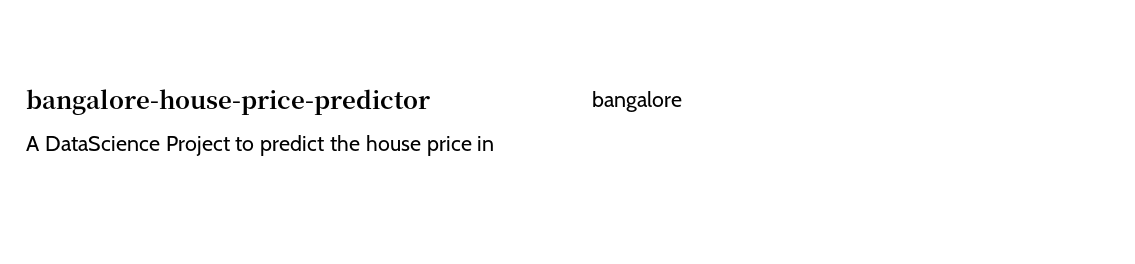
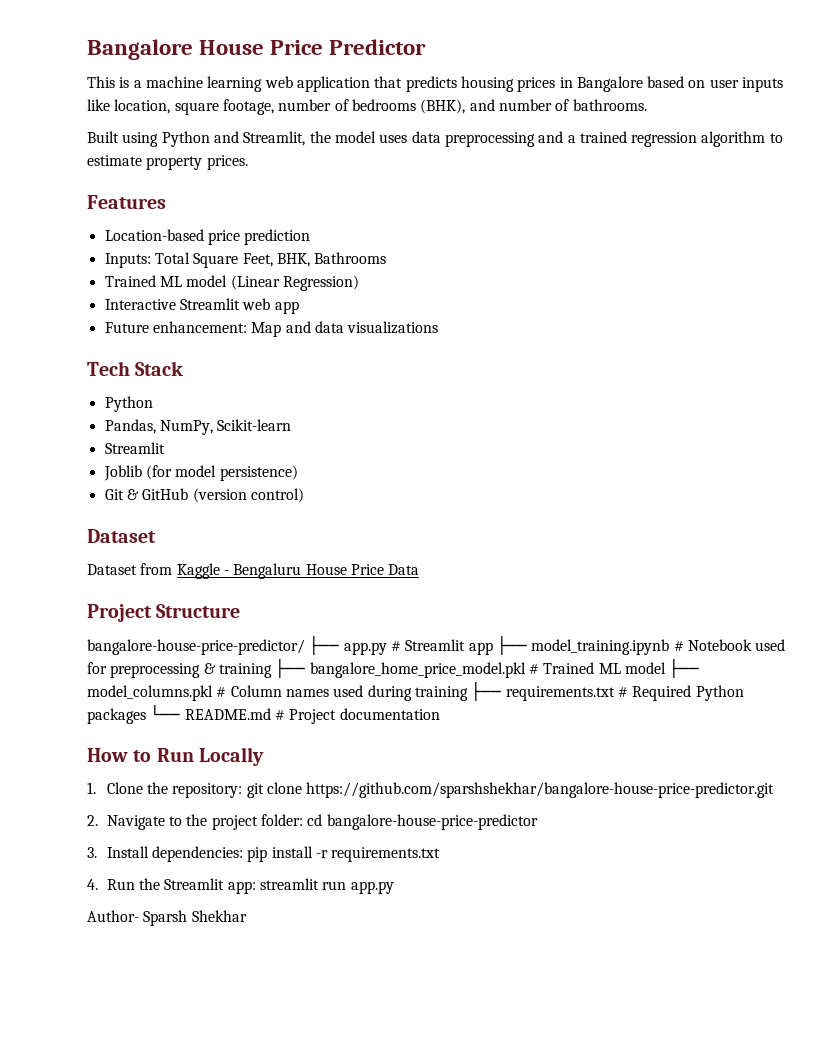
[26,89,430,115] [26,135,495,156] [592,91,682,112] bangalore-house-price-predictor // A DataScience Project to predict the house price in bangalore -> [87,39,427,60] [87,76,784,92] [87,99,647,115] [87,131,783,147] [87,155,248,170] [87,195,166,209] [104,229,311,245] [104,252,387,268] [104,275,359,291] [104,298,299,314] [104,321,439,337] [87,361,184,376] [104,396,153,412] [104,419,292,435] [104,442,165,454] [103,465,298,481] [104,488,304,503] [87,529,156,543] [87,563,420,579] [87,604,241,622] [87,635,786,655] [87,658,700,678] [87,681,744,701] [87,704,440,724] [87,747,265,766] [87,782,775,798] [87,814,538,830] [87,846,441,862] [87,878,394,894] [87,910,247,926] Bangalore House Price Predictor // This is a machine learning web application that predicts housing prices in Bangalore based on user inputs like location, square footage, number of bedrooms (BHK), and number of bathrooms. // Built using Python and Streamlit, the model uses data preprocessing and a trained regression algorithm to estimate property prices. // Features // Location-based price prediction // Inputs: Total Square Feet, BHK, Bathrooms // Trained ML model (Linear Regression) // Interactive Streamlit web app // Future enhancement: Map and data visualizations // Tech Stack // Python // Pandas, NumPy, Scikit-learn // Streamlit // Joblib (for model persistence) // Git & GitHub (version control) // Dataset // Dataset from Kaggle - Bengaluru House Price Data // Project Structure // bangalore-house-price-predictor/ ├── app.py # Streamlit app ├── model_training.ipynb # Notebook used for preprocessing & training ├── bangalore_home_price_model.pkl # Trained ML model ├── model_columns.pkl # Column names used during training ├── requirements.txt # Required Python packages └── README.md # Project documentation // How to Run Locally // 1. Clone the repository: git clone https://github.com/sparshshekhar/bangalore-house-price-predictor.git // 2. Navigate to the project folder: cd bangalore-house-price-predictor // 3. Install dependencies: pip install -r requirements.txt // 4. Run the Streamlit app: streamlit run app.py // Author- Sparsh Shekhar

